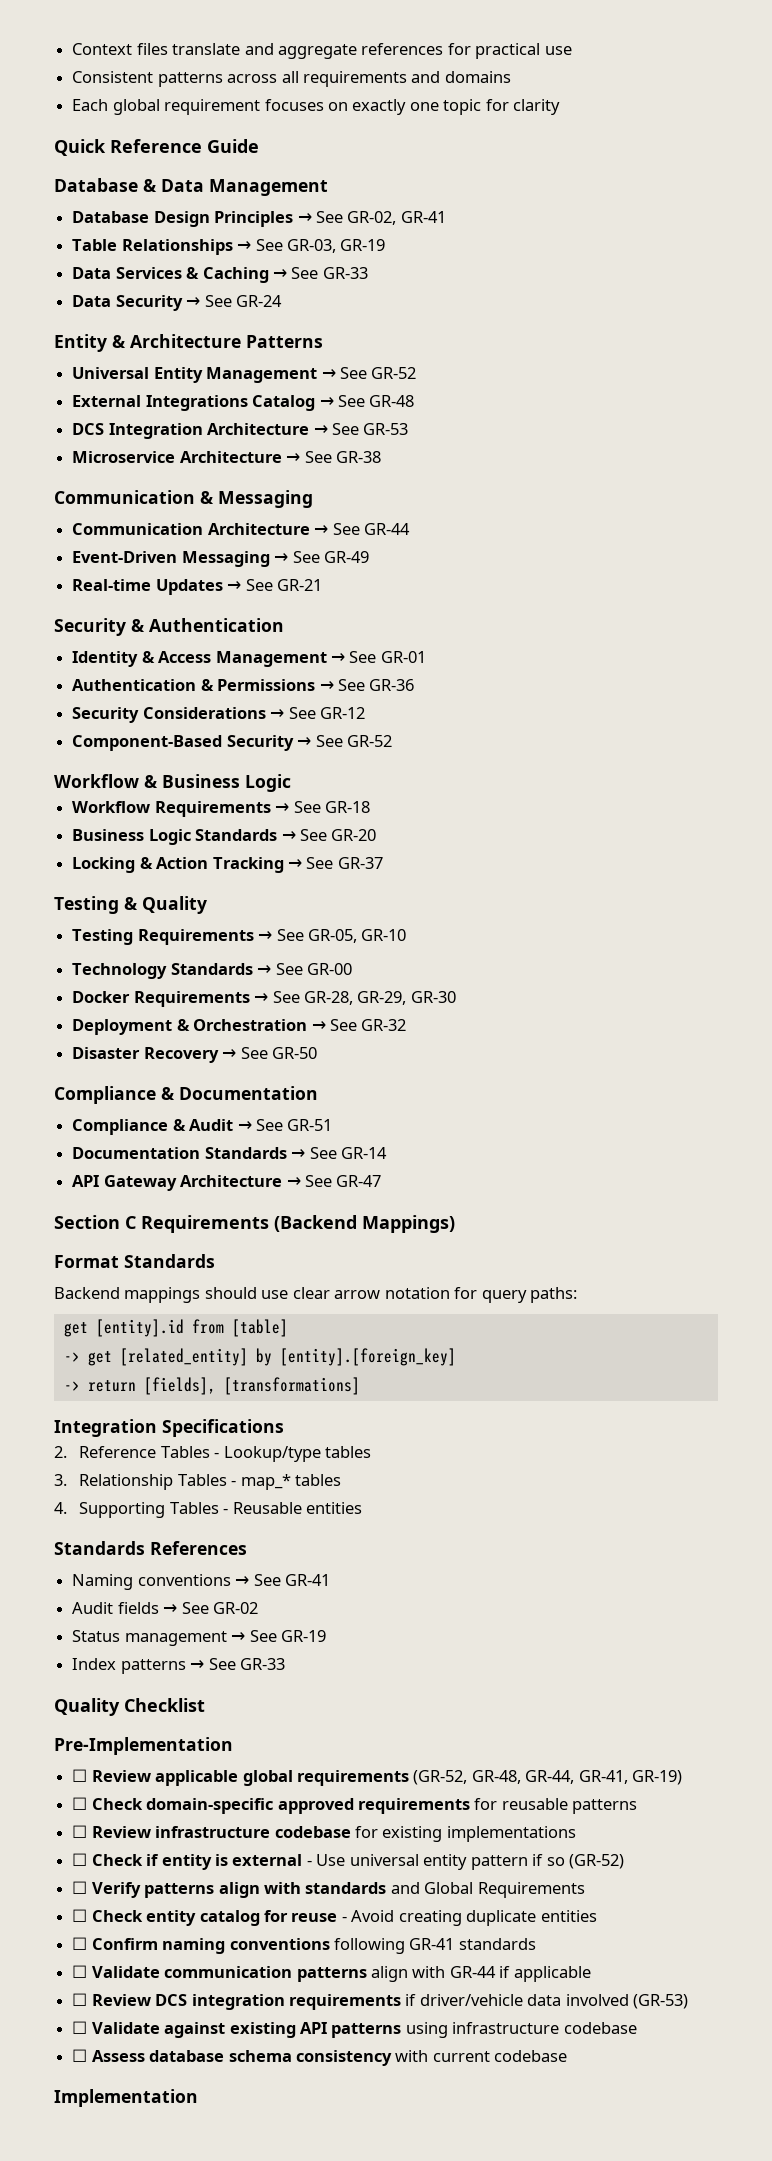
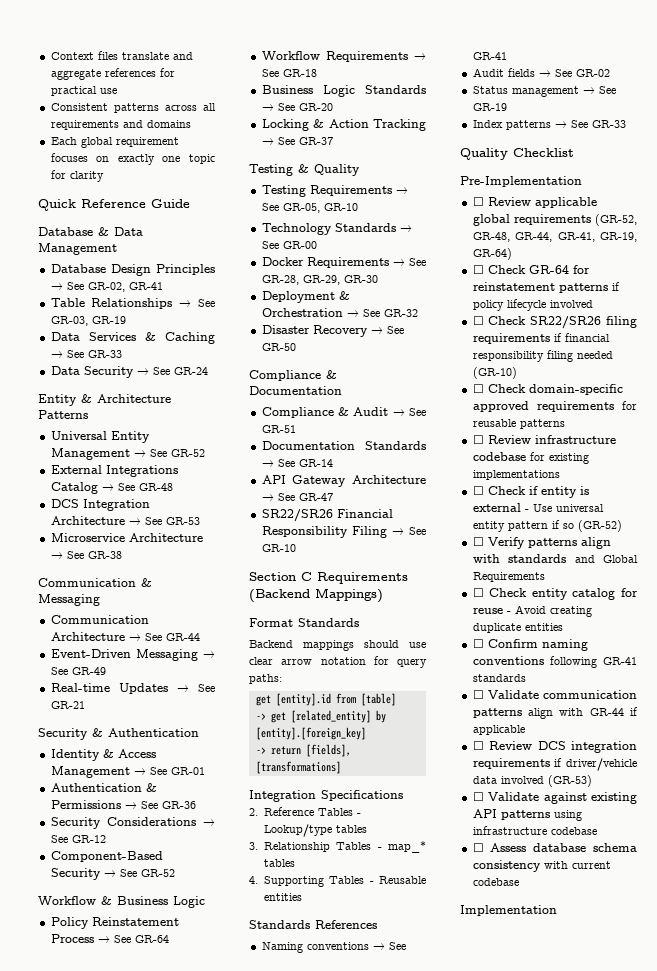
(291, 783) none -> [50,917,179,929] [50,934,169,943] // Policy Reinstatement Process → See GR-64
(382, 1181) none -> [261,509,393,522] [261,526,426,538] [261,544,296,552] // SR22/SR26 Financial Responsibility Filing → See GR-10
[632,1770,683,1785] GR-19) -> [600,232,637,242] [472,248,512,260] [472,265,590,274] [472,282,620,293] [472,299,593,311] [472,316,637,329] [472,333,610,344] [472,350,613,362] [472,367,517,379] GR-19, GR-64) // ☐ Check GR-64 for reinstatement patterns if policy lifecycle involved // ☐ Check SR22/SR26 filing requirements if financial responsibility filing needed (GR-10)

